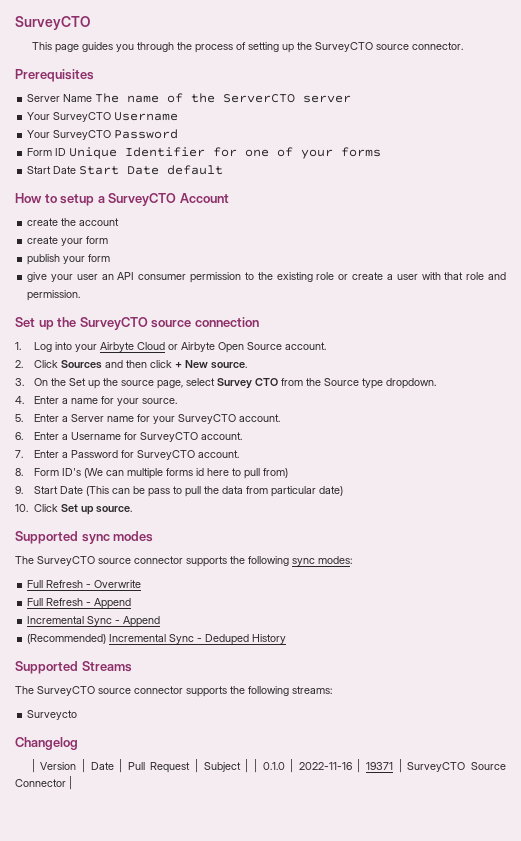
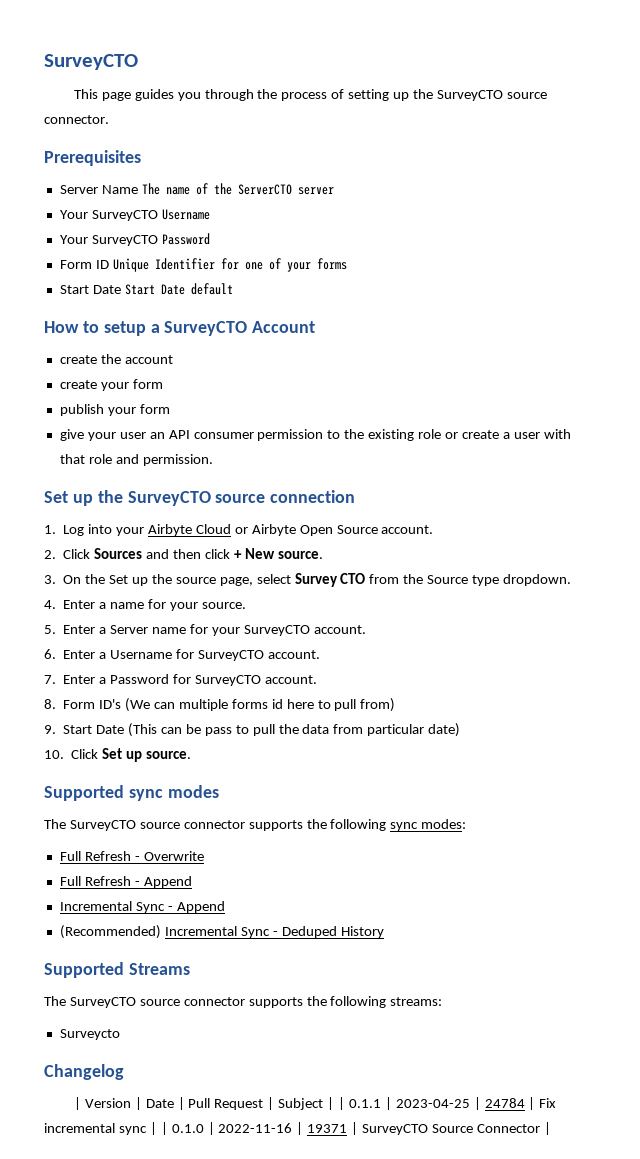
(257, 766) none -> [348,1097,557,1110] [44,1122,168,1135] 0.1.1 | 2023-04-25 | 24784 | Fix incremental sync | |

